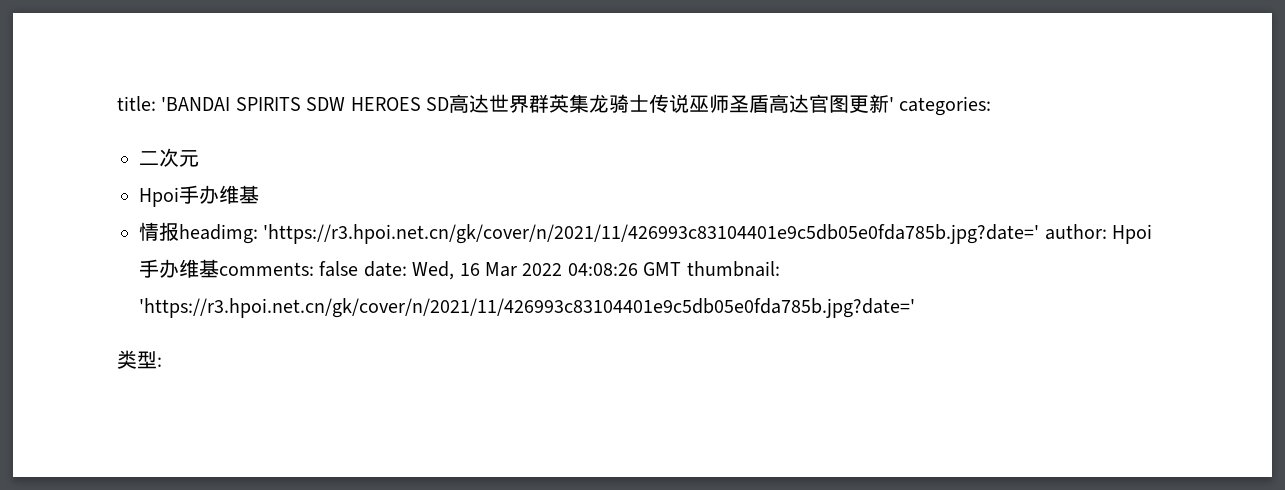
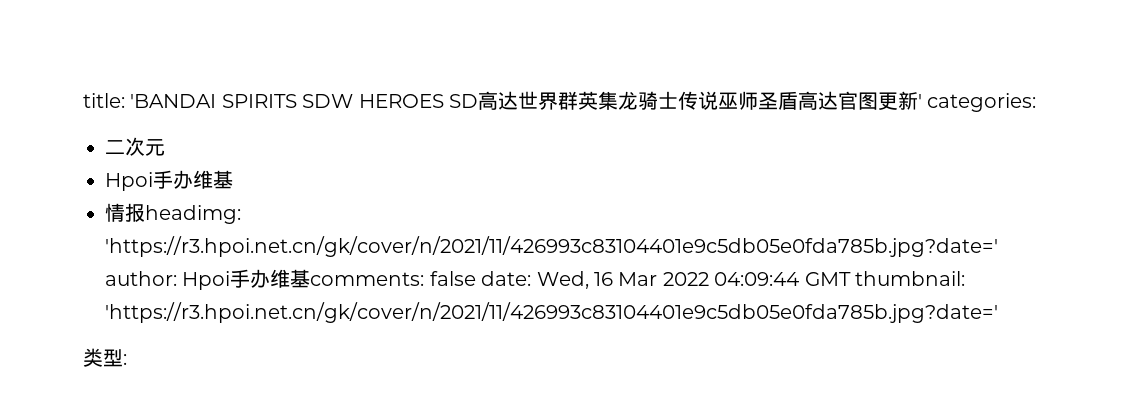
[567,263,638,276] 04:08:26 -> [714,272,800,286] 04:09:44

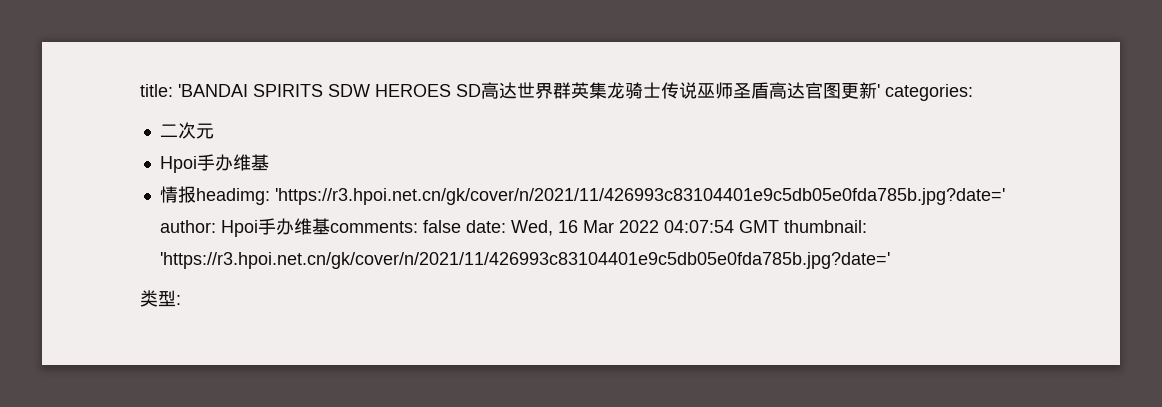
[714,272,800,286] 04:09:44 -> [663,220,734,233] 04:07:54

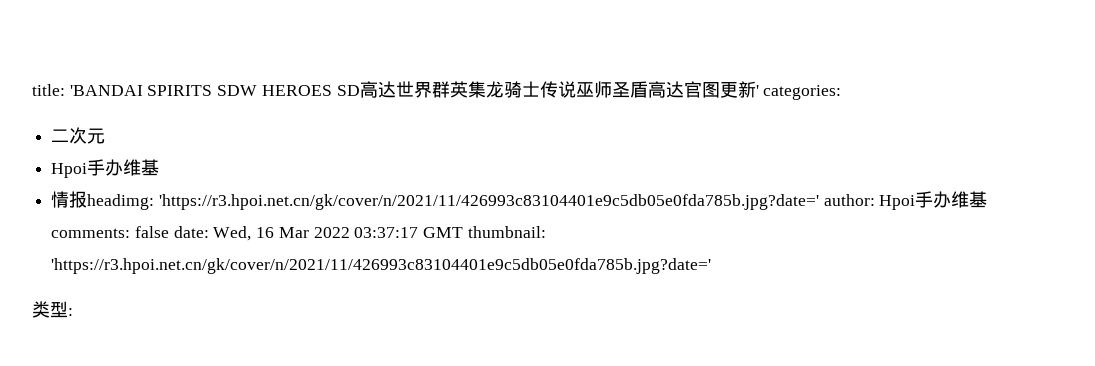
[663,220,734,233] 04:07:54 -> [354,227,419,238] 03:37:17

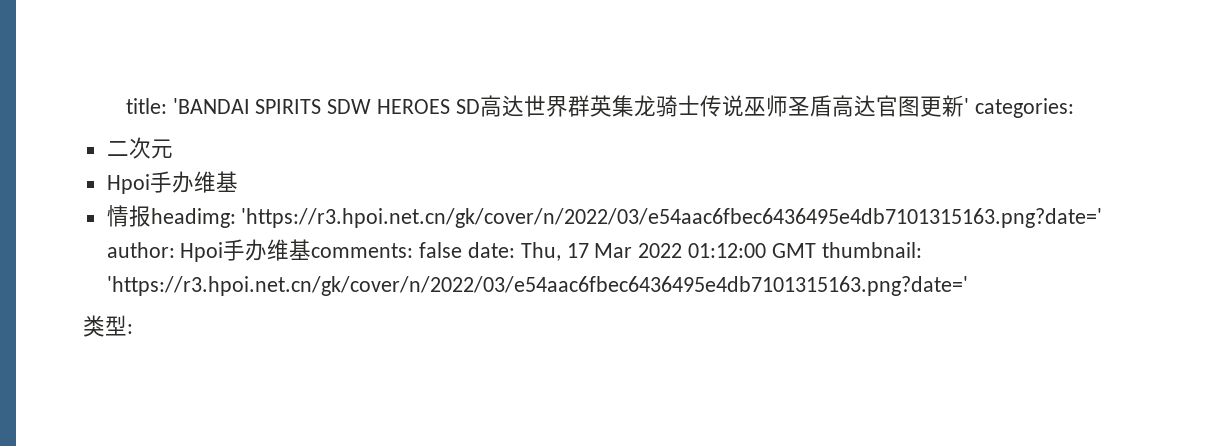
[158,194,819,210] 'https://r3.hpoi.net.cn/gk/cover/n/2021/11/426993c83104401e9c5db05e0fda785b.jpg?date=' -> [241,208,1103,228] 'https://r3.hpoi.net.cn/gk/cover/n/2022/03/e54aac6fbec6436495e4db7101315163.png?date='
[213,226,275,241] Wed, 16 -> [520,242,589,261] Thu, 17
[354,227,419,238] 03:37:17 -> [688,243,767,258] 01:12:00
[51,258,712,274] 'https://r3.hpoi.net.cn/gk/cover/n/2021/11/426993c83104401e9c5db05e0fda785b.jpg?date=' -> [106,276,968,296] 'https://r3.hpoi.net.cn/gk/cover/n/2022/03/e54aac6fbec6436495e4db7101315163.png?date='

